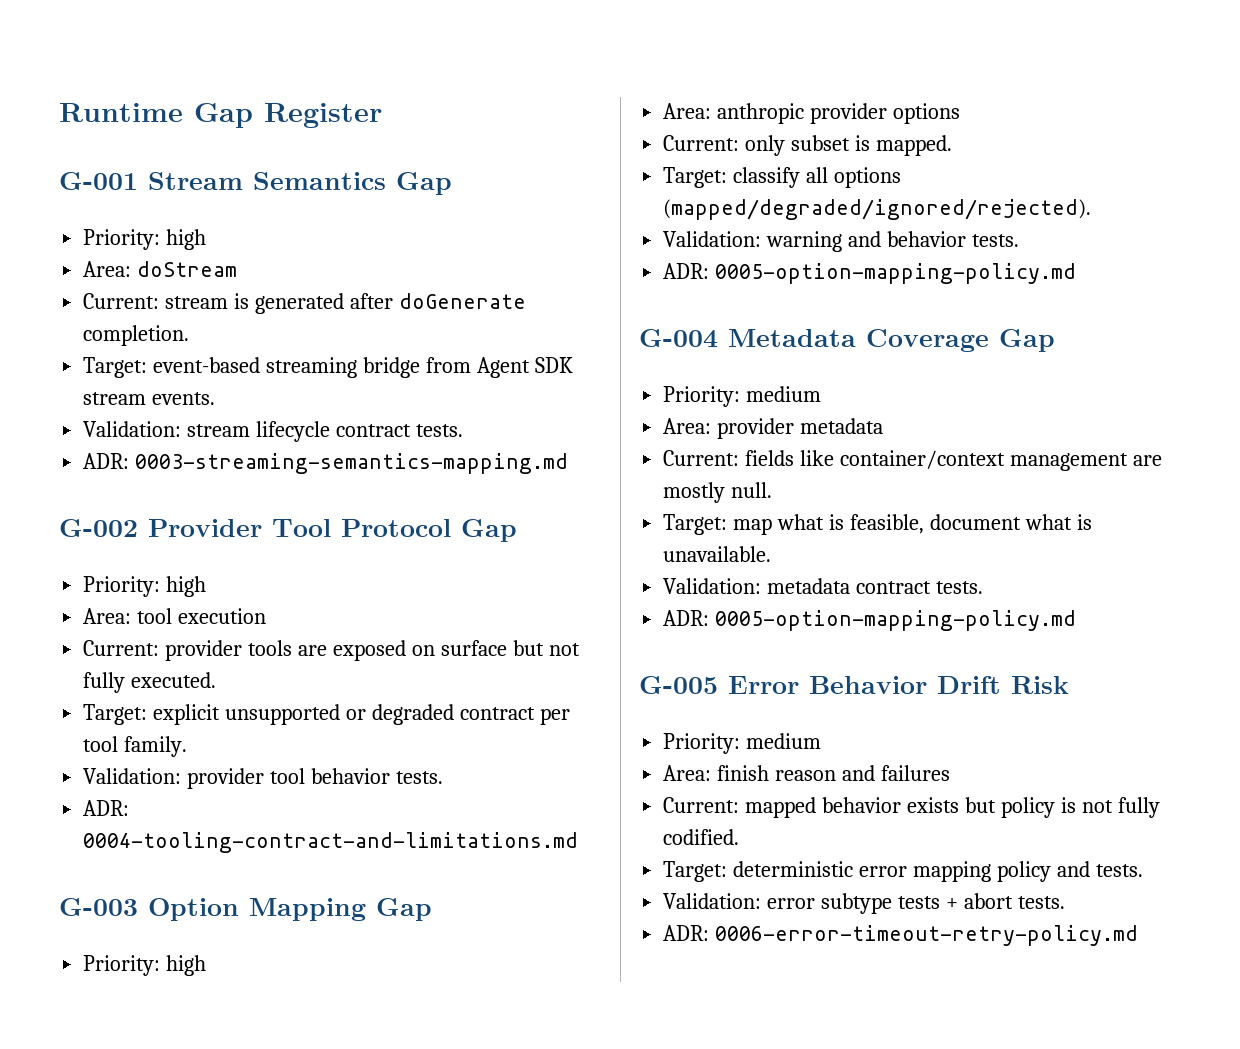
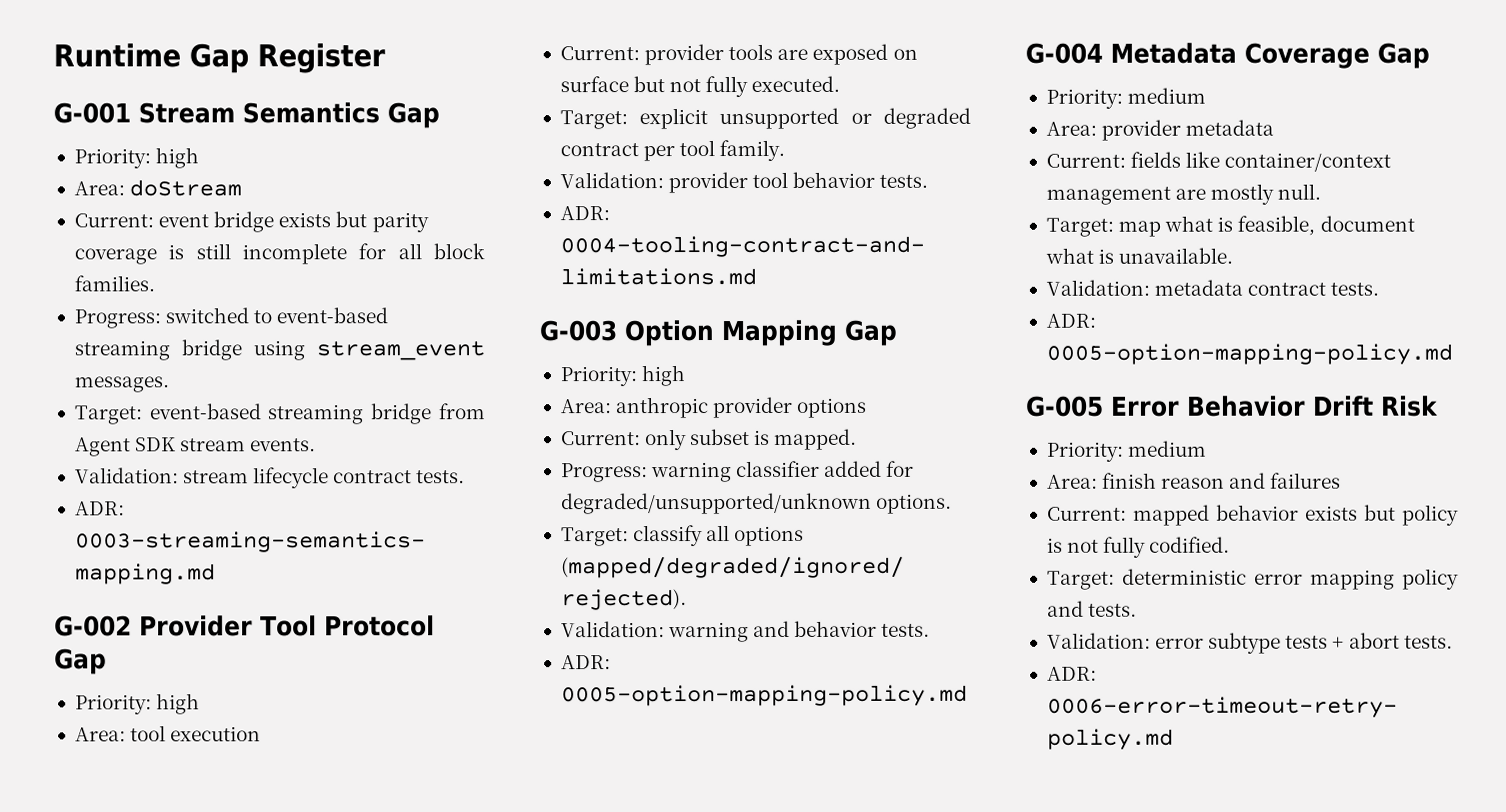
[165,293,526,314] [83,325,190,346] stream is generated after doGenerate completion. -> [158,211,429,233] [73,243,486,265] [73,275,155,292] [73,307,389,329] [73,339,486,361] [73,376,169,393] event bridge exists but parity coverage is still incomplete for all block families. // Progress: switched to event-based streaming bridge using stream_event messages.
(952, 145) none -> [560,460,915,483] [560,492,953,515] // Progress: warning classifier added for degraded/unsupported/unknown options.

